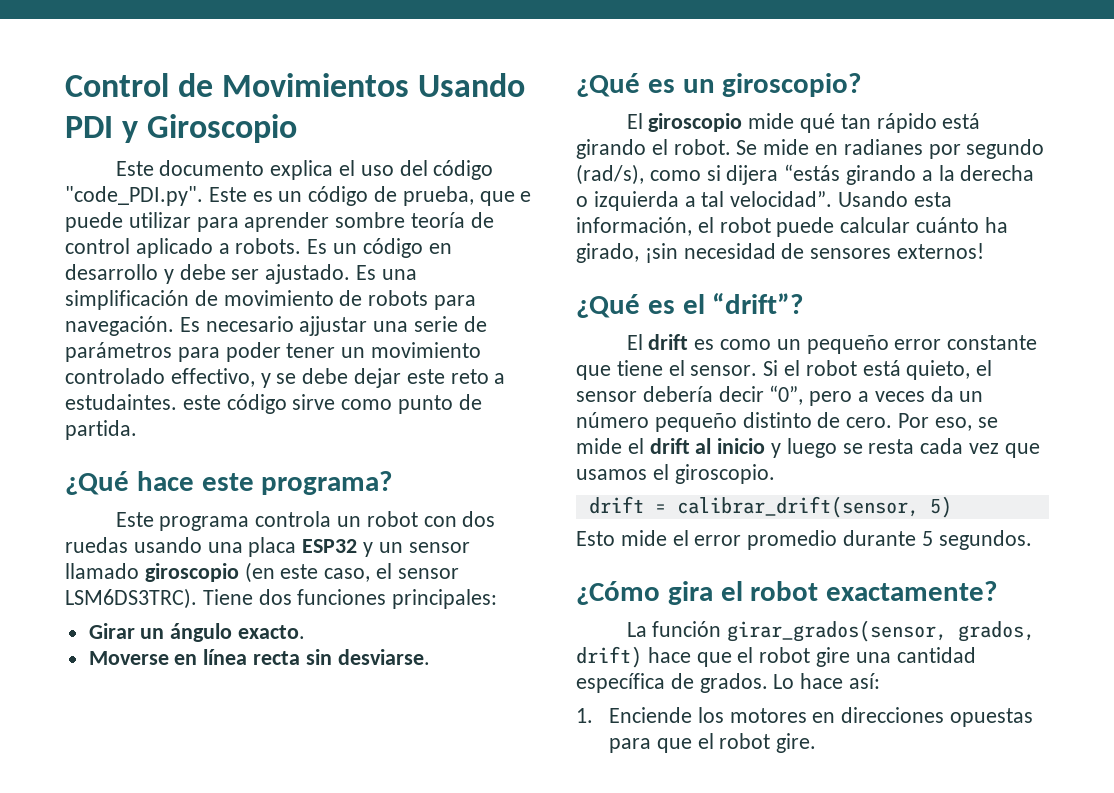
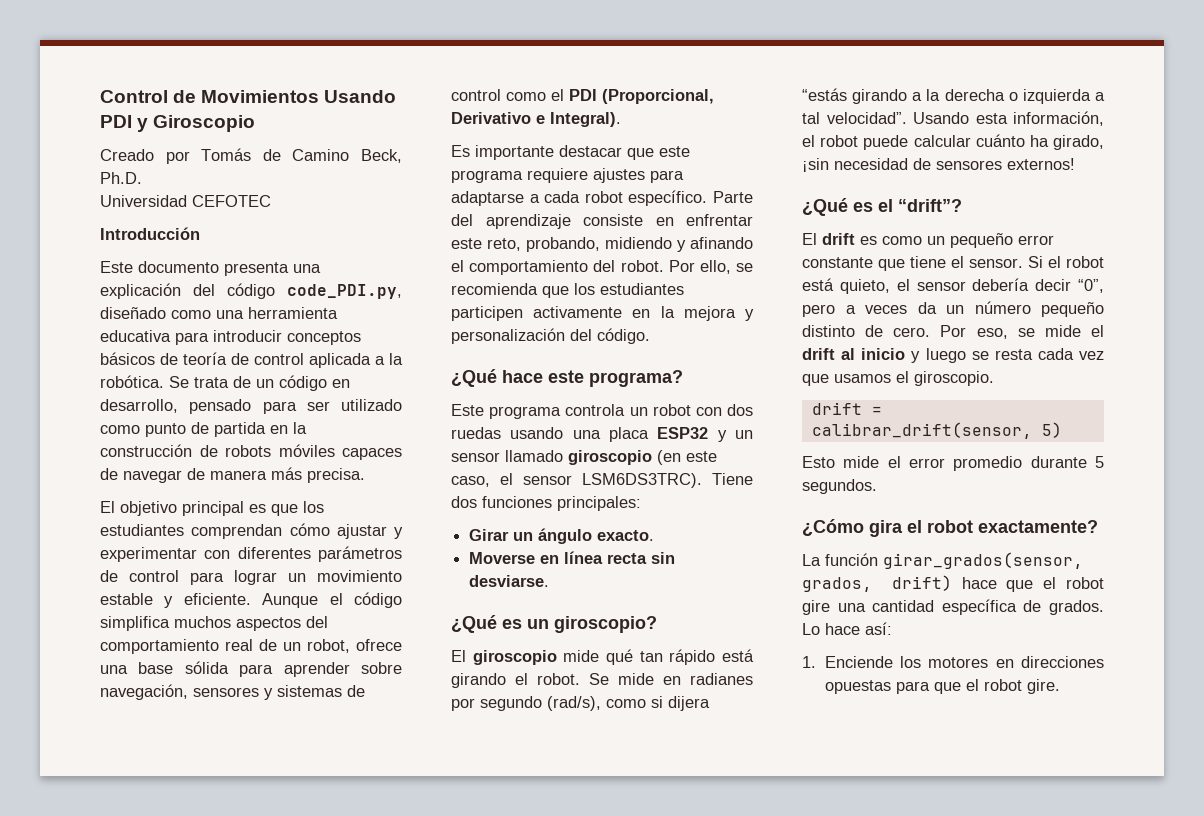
[115,160,494,180] [65,186,532,206] [65,212,494,232] [65,238,452,258] [65,264,417,284] [65,290,477,310] [65,316,487,336] [65,342,482,362] [65,368,506,388] [65,394,482,414] [65,420,137,440] Este documento explica el uso del código "code_PDI.py". Este es un código de prueba, que e puede utilizar para aprender sombre teoría de control aplicado a robots. Es un código en desarrollo y debe ser ajustado. Es una simplificación de movimiento de robots para navegación. Es necesario ajjustar una serie de parámetros para poder tener un movimiento controlado effectivo, y se debe dejar este reto a estudaintes. este código sirve como punto de partida. -> [100,148,402,164] [100,172,142,184] [100,195,271,207] [100,227,200,240] [100,261,321,276] [100,283,402,299] [100,307,338,319] [100,330,361,345] [100,352,403,368] [100,375,350,391] [100,399,402,414] [100,422,307,437] [100,444,402,460] [100,467,365,483] [100,501,324,516] [100,523,403,539] [100,546,402,562] [100,570,402,585] [100,592,402,608] [100,616,328,631] [100,639,402,654] [100,661,402,677] [100,684,365,700] [451,89,714,104] [451,112,621,127] [451,145,690,160] [451,168,684,183] [451,190,753,206] [451,214,753,229] [451,237,753,252] [451,260,753,275] [451,283,684,298] [451,306,754,321] [451,328,650,344] Creado por Tomás de Camino Beck, Ph.D. // Universidad CEFOTEC // Introducción // Este documento presenta una explicación del código code_PDI.py, diseñado como una herramienta educativa para introducir conceptos básicos de teoría de control aplicada a la robótica. Se trata de un código en desarrollo, pensado para ser utilizado como punto de partida en la construcción de robots móviles capaces de navegar de manera más precisa. // El objetivo principal es que los estudiantes comprendan cómo ajustar y experimentar con diferentes parámetros de control para lograr un movimiento estable y eficiente. Aunque el código simplifica muchos aspectos del comportamiento real de un robot, ofrece una base sólida para aprender sobre navegación, sensores y sistemas de control como el PDI (Proporcional, Derivativo e Integral). // Es importante destacar que este programa requiere ajustes para adaptarse a cada robot específico. Parte del aprendizaje consiste en enfrentar este reto, probando, midiendo y afinando el comportamiento del robot. Por ello, se recomienda que los estudiantes participen activamente en la mejora y personalización del código.

